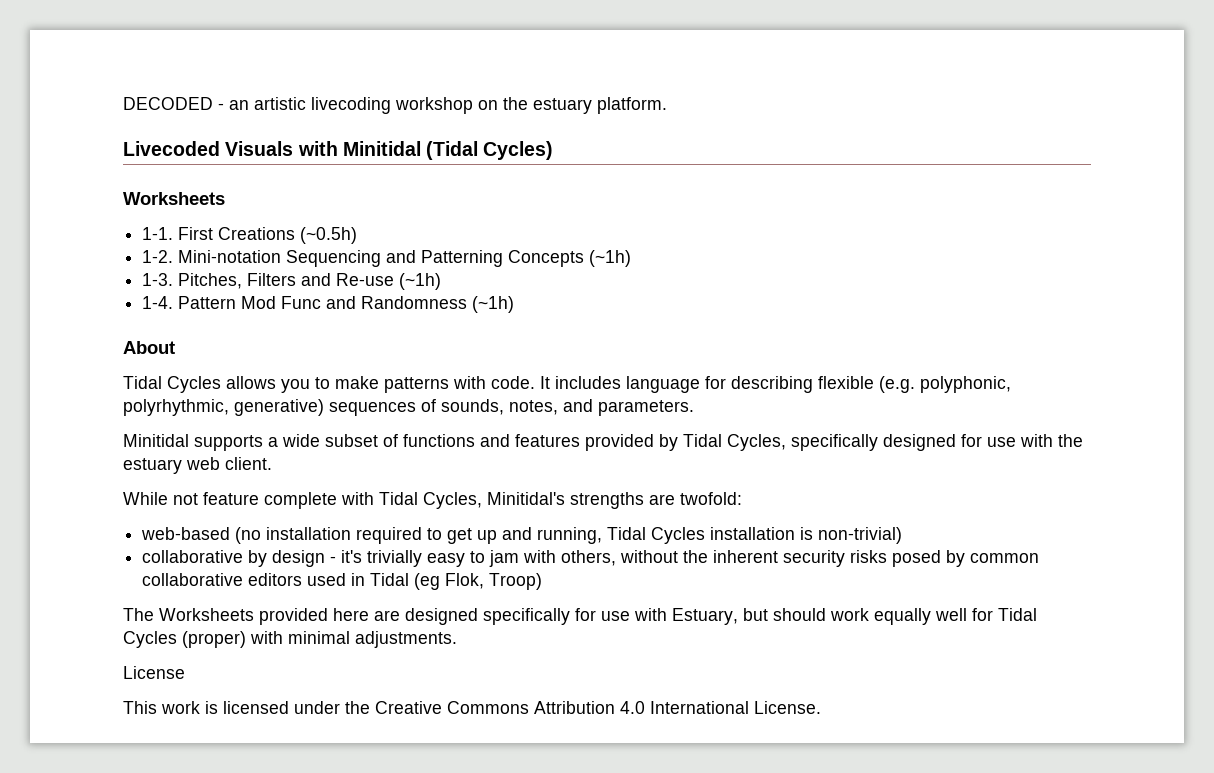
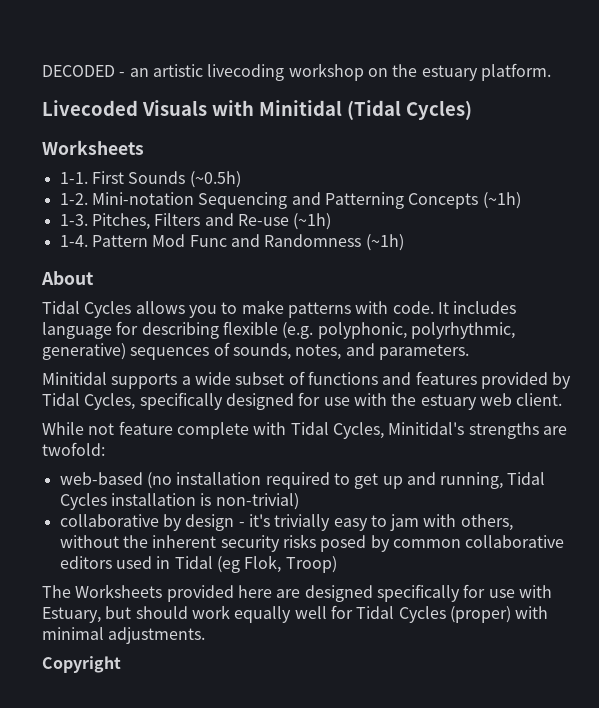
[218,227,296,240] Creations -> [128,171,186,184] Sounds
[123,666,185,679] [123,701,821,714] License // This work is licensed under the Creative Commons Attribution 4.0 International License. -> [42,656,121,673] Copyright

